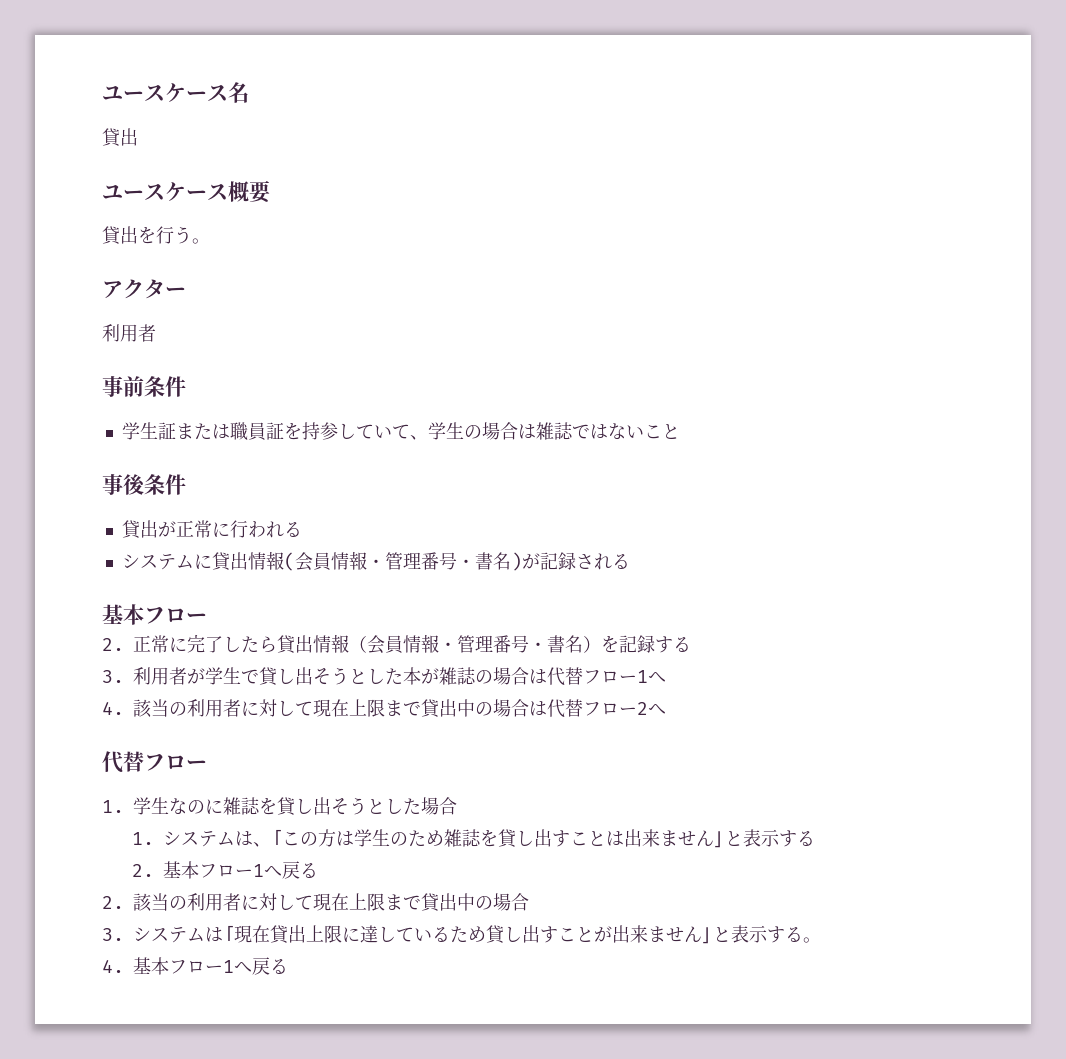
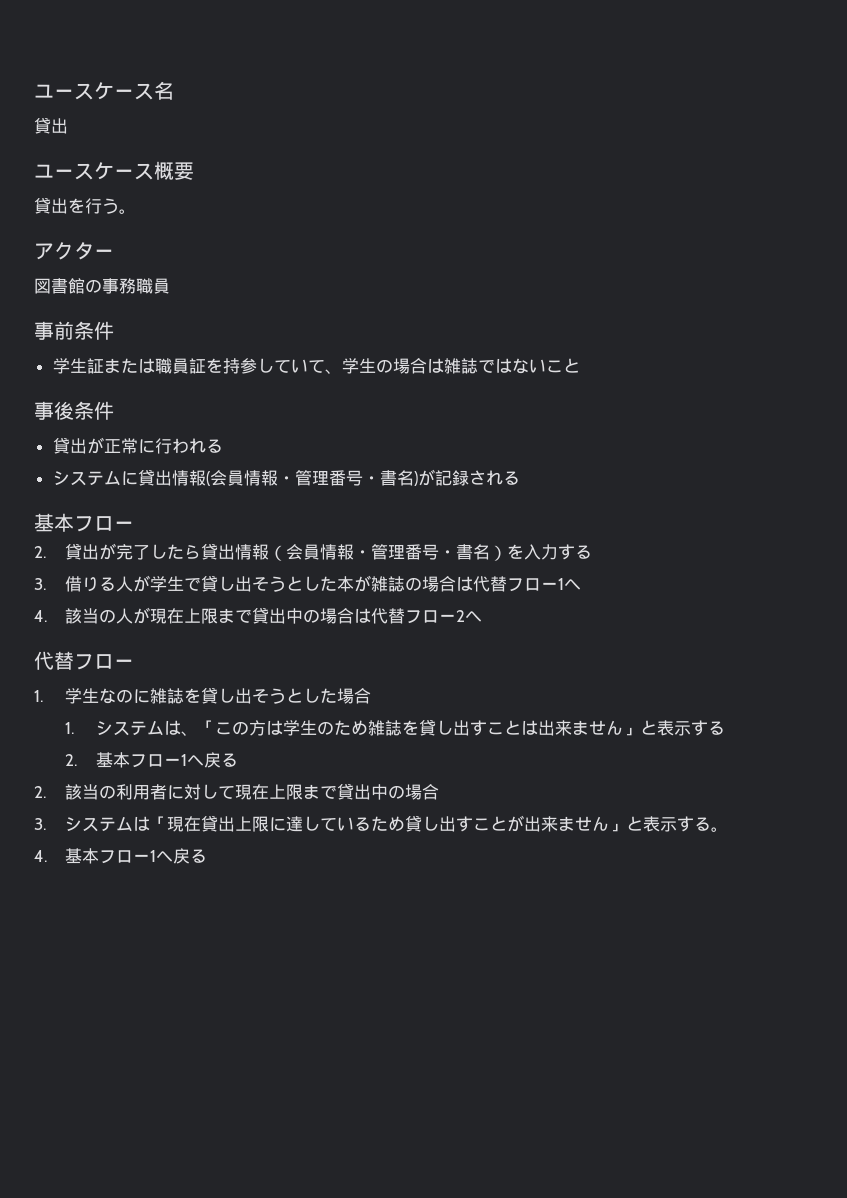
[102,324,156,342] 利用者 -> [34,278,170,294] 図書館の事務職員
[133,635,187,653] 正常に -> [65,543,117,560] 貸出が
[619,635,655,653] 記録 -> [524,544,559,560] 入力
[133,667,187,685] 利用者 -> [65,576,134,592] 借りる人
[187,699,313,717] 利用者に対して -> [116,607,151,624] 人が

